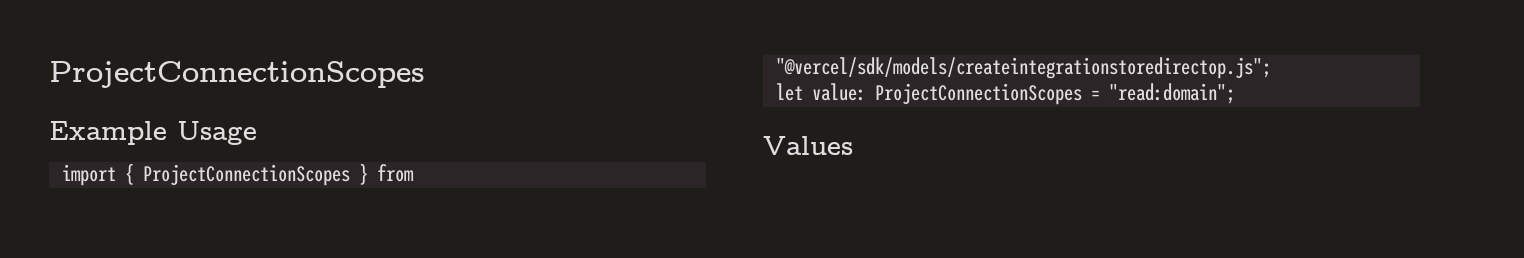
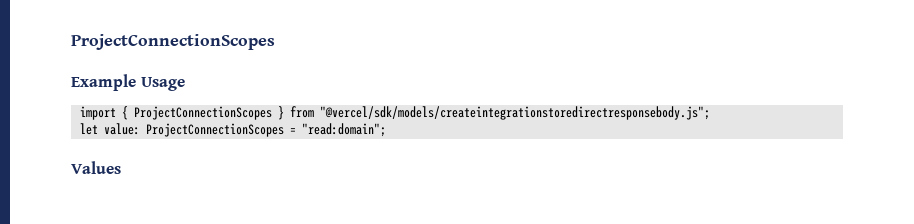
[775,57,1271,79] "@vercel/sdk/models/createintegrationstoredirectop.js"; -> [320,106,711,120] "@vercel/sdk/models/createintegrationstoredirectresponsebody.js";

